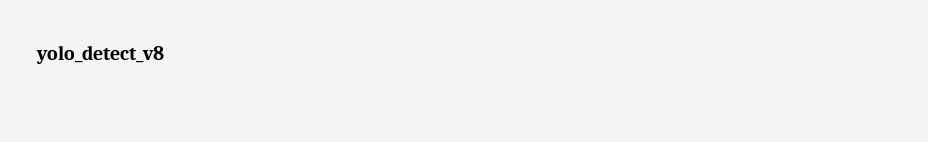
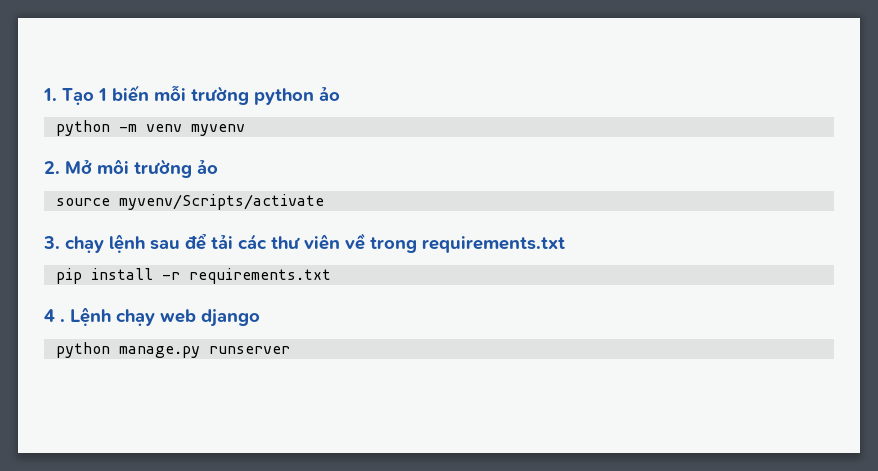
[36,45,164,64] yolo_detect_v8 -> [43,85,340,105] [55,120,245,136] [44,159,218,178] [55,194,324,210] [43,233,565,253] [55,268,331,284] [44,307,260,327] [55,342,290,358] 1. Tạo 1 biến mỗi trường python ảo // python -m venv myvenv // 2. Mở môi trường ảo // source myvenv/Scripts/activate // 3. chạy lệnh sau để tải các thư viên về trong requirements.txt // pip install -r requirements.txt // 4 . Lệnh chạy web django // python manage.py runserver

